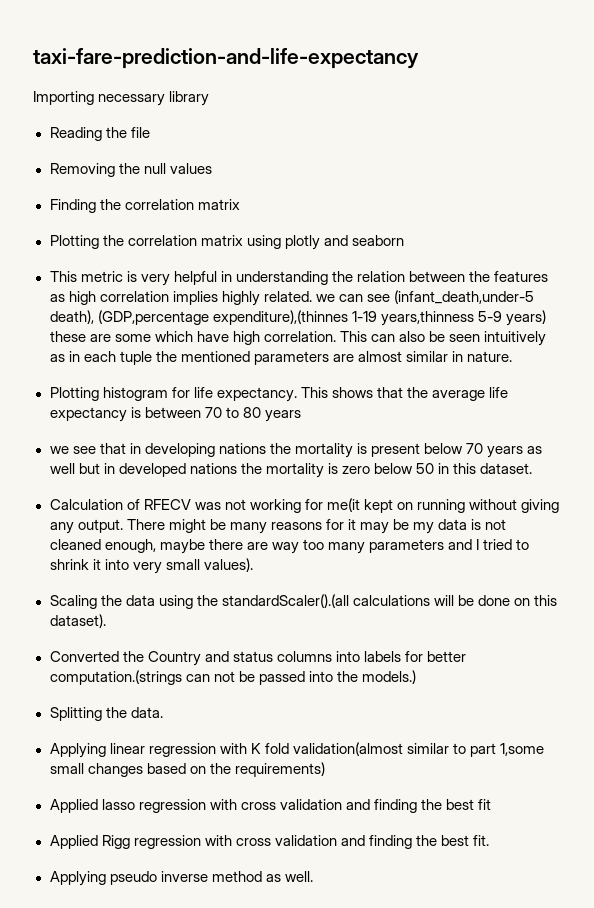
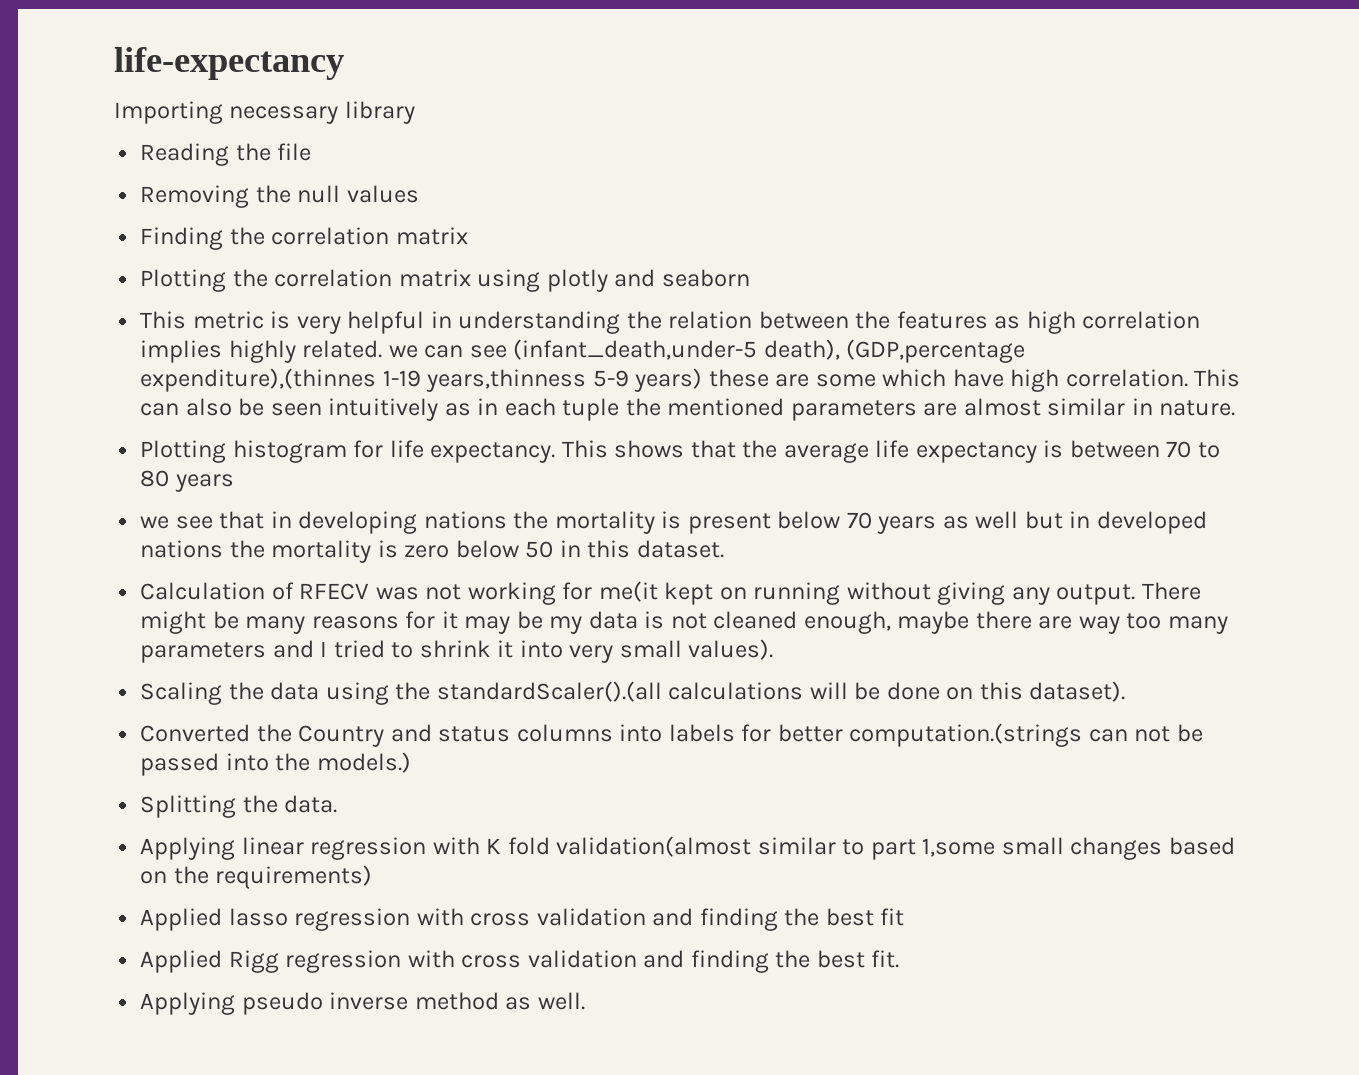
[33,48,419,69] taxi-fare-prediction-and-life-expectancy -> [114,47,344,80] life-expectancy

